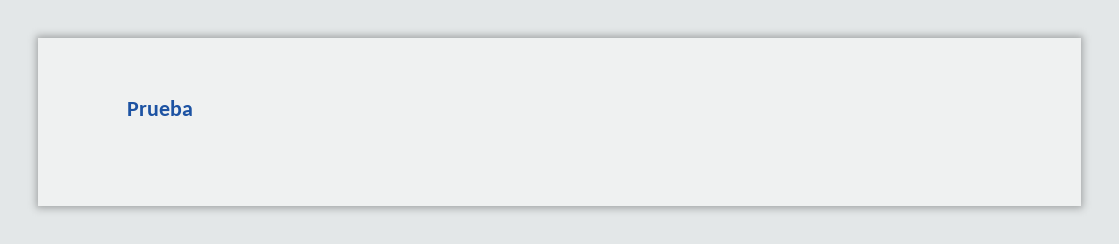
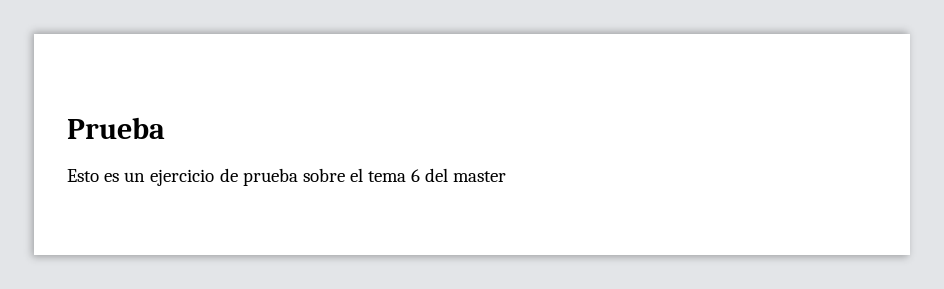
(193, 108) none -> [67,168,507,186] // Esto es un ejercicio de prueba sobre el tema 6 del master

